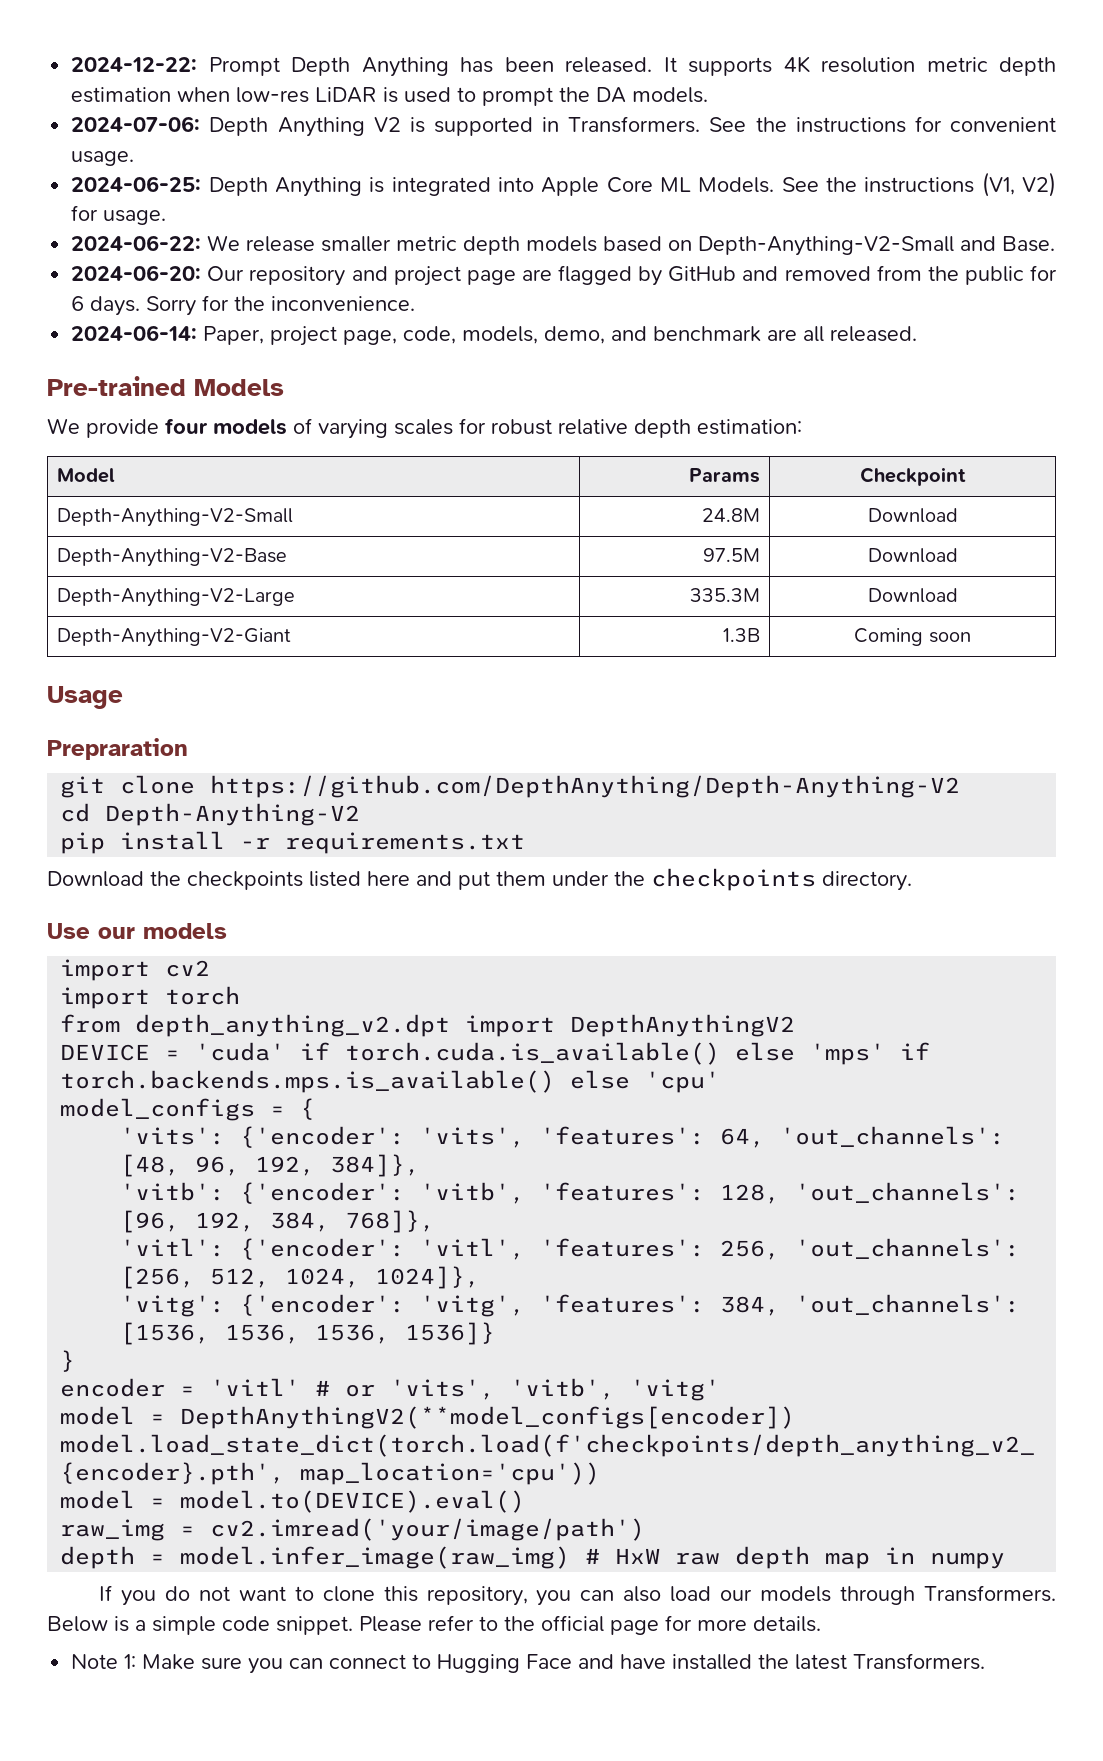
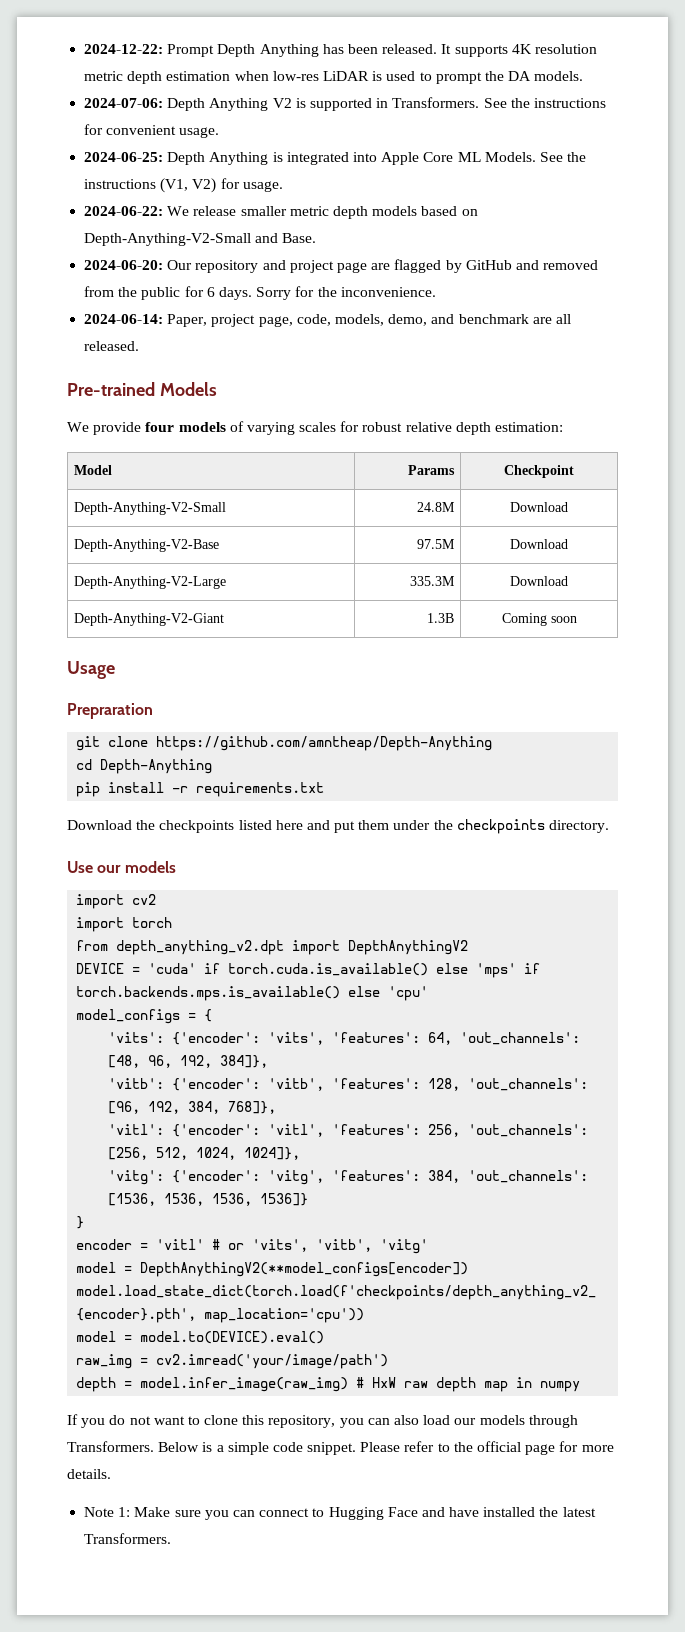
[210,775,961,798] https://github.com/DepthAnything/Depth-Anything-V2 -> [156,736,493,751] https://github.com/amntheap/Depth-Anything
[105,803,361,826] Depth-Anything-V2 -> [100,759,213,774] Depth-Anything

